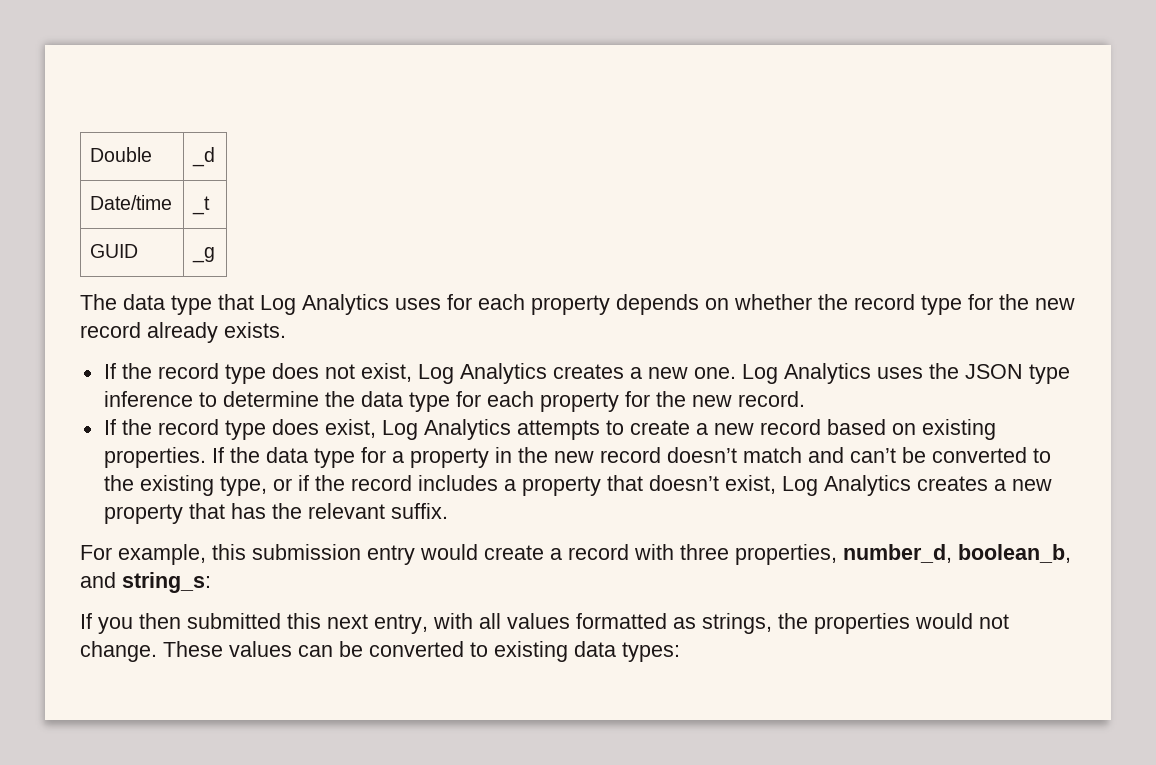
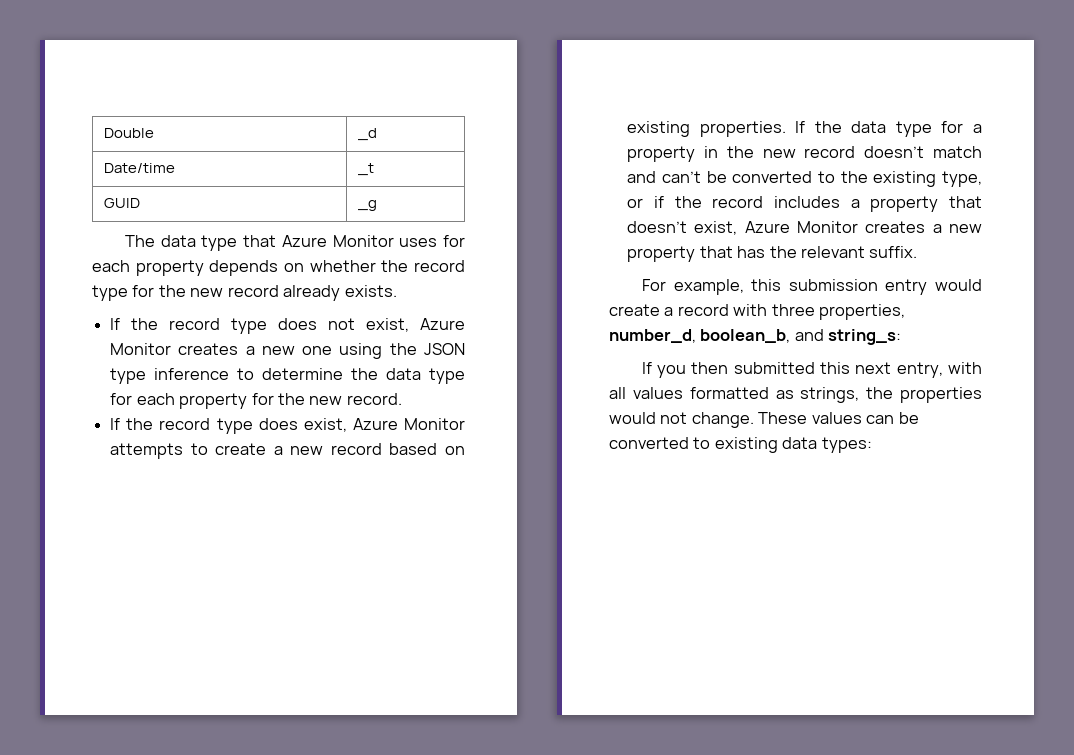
[260,294,389,315] Log Analytics -> [281,235,394,247] Azure Monitor
[417,363,923,384] Log Analytics creates a new one. Log Analytics uses -> [420,318,466,330] [110,343,383,359] Azure Monitor creates a new one using
[381,419,511,440] Log Analytics -> [352,418,465,430] Azure Monitor
[781,475,911,496] Log Analytics -> [744,221,859,233] Azure Monitor

